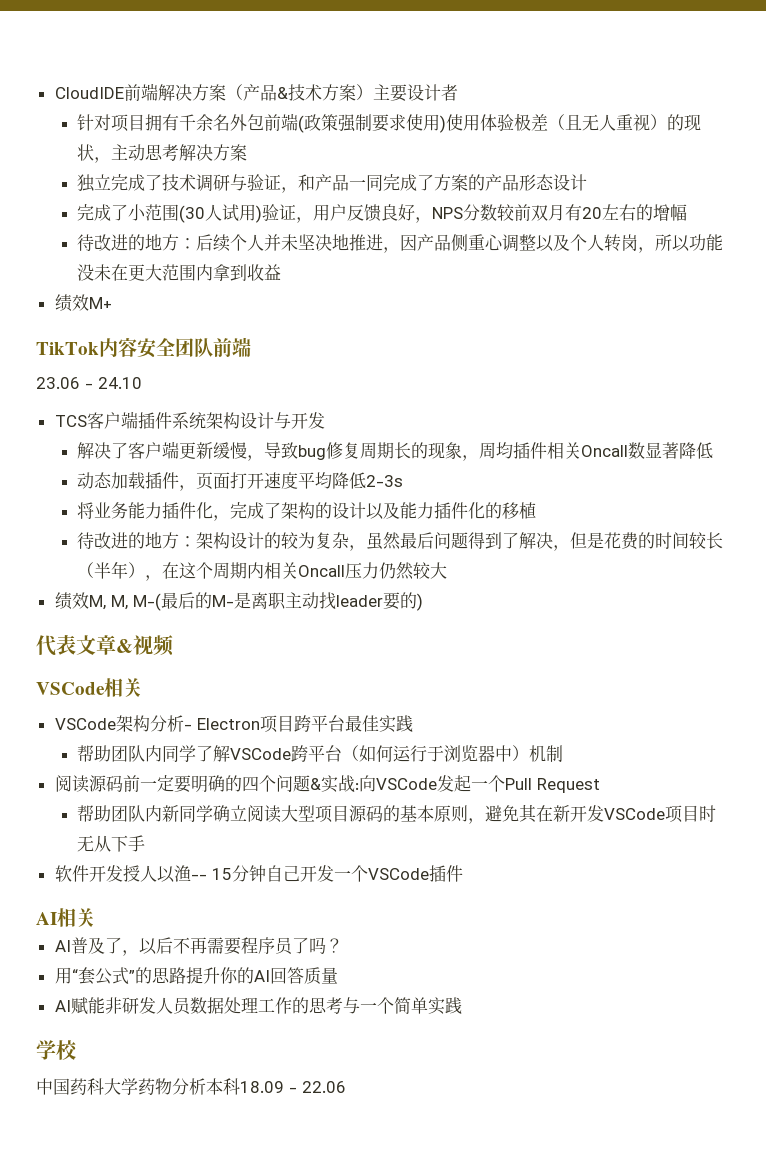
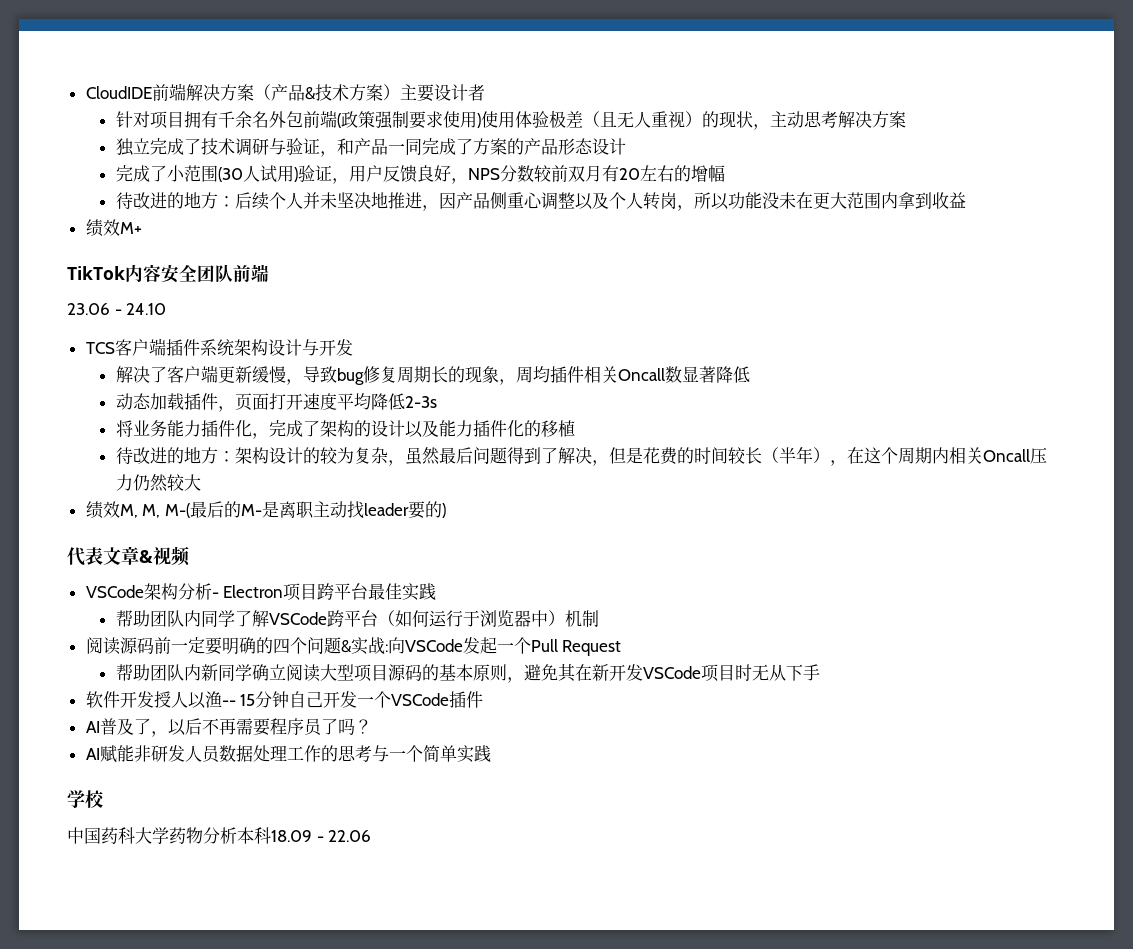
[36,678,142,697] // VSCode相关 -> (190, 556) none
[36,908,95,927] // AI相关 -> (484, 699) none
[54,967,338,985] // 用“套公式”的思路提升你的AI回答质量 -> (372, 726) none

